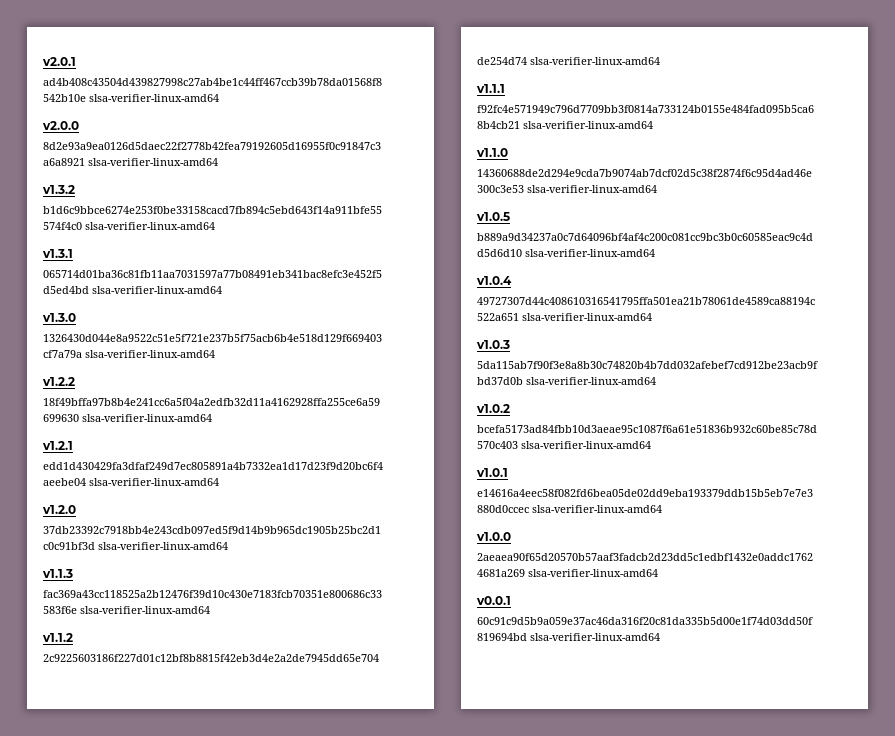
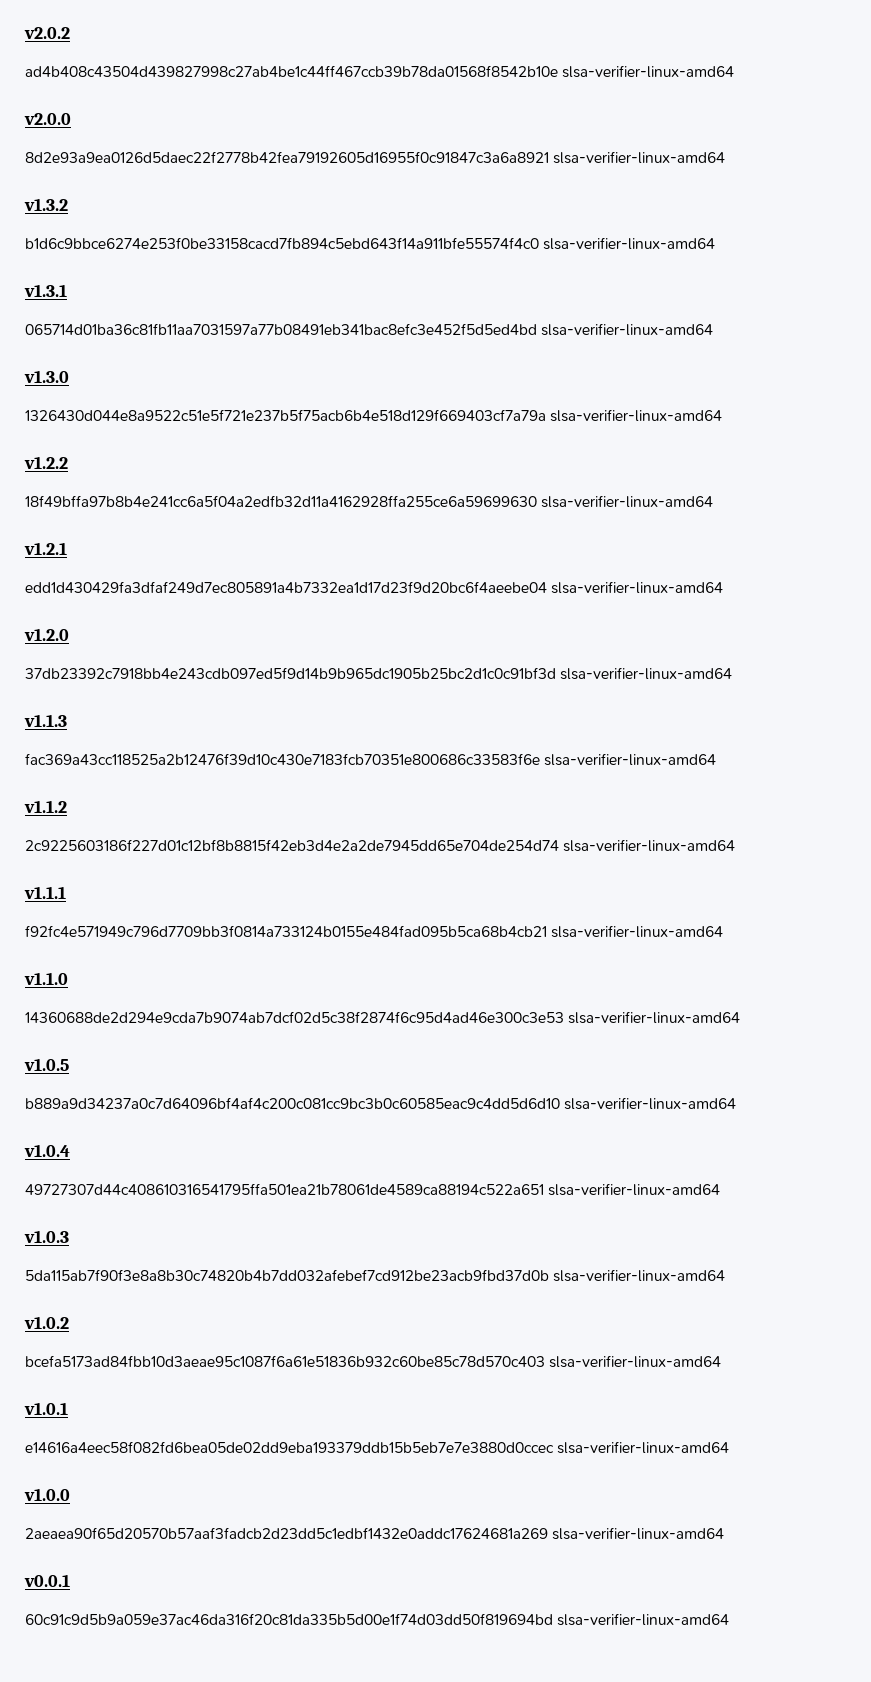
[42,57,76,66] v2.0.1 -> [24,27,70,39] v2.0.2

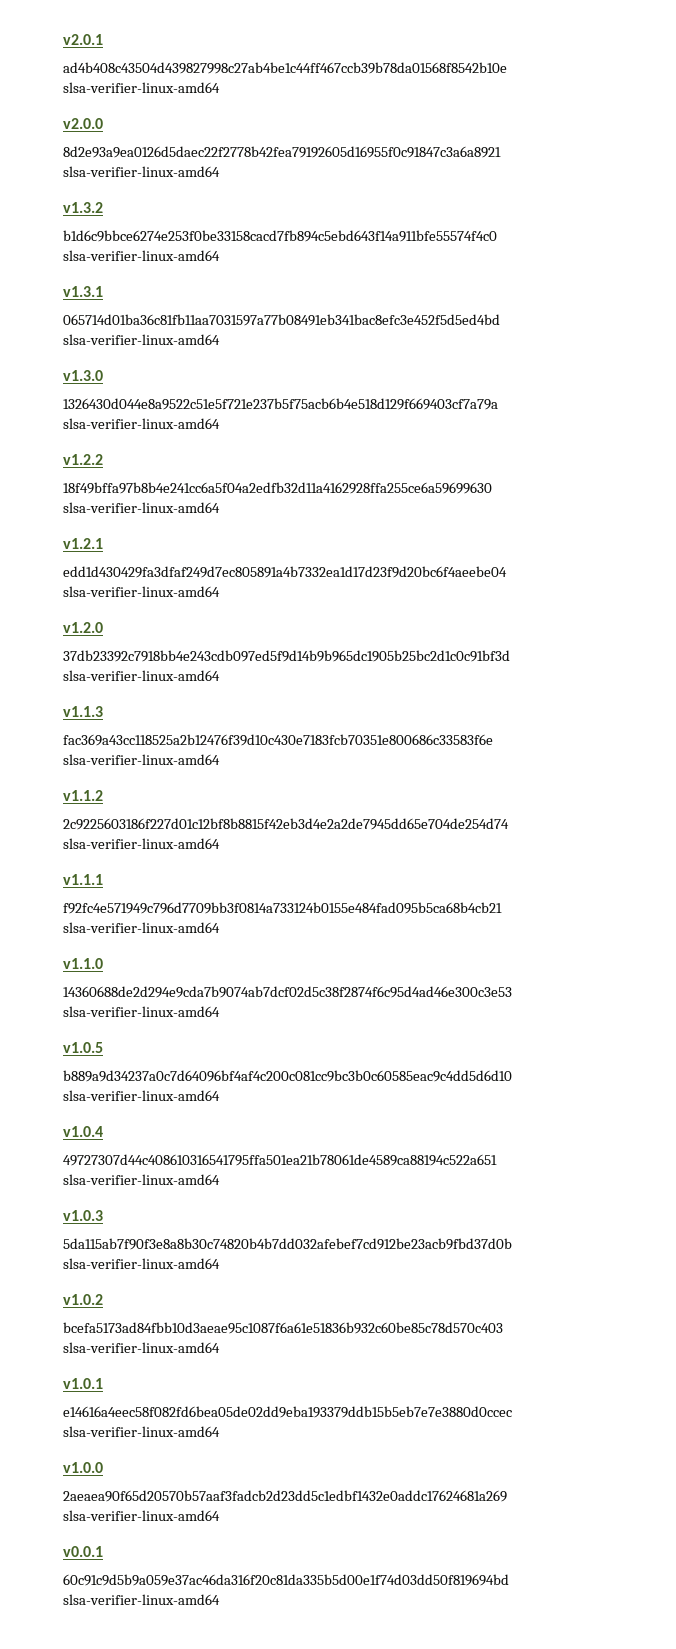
[24,27,70,39] v2.0.2 -> [63,34,103,45] v2.0.1

